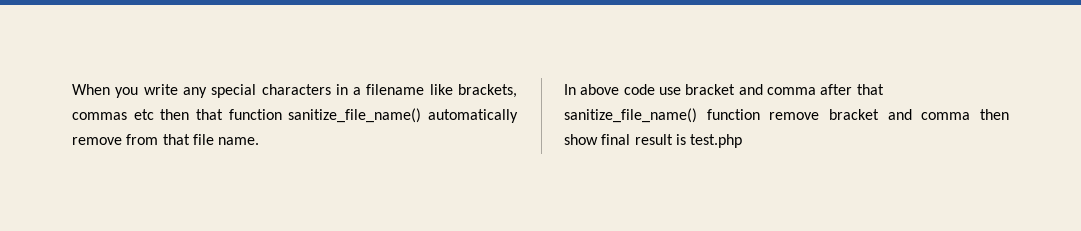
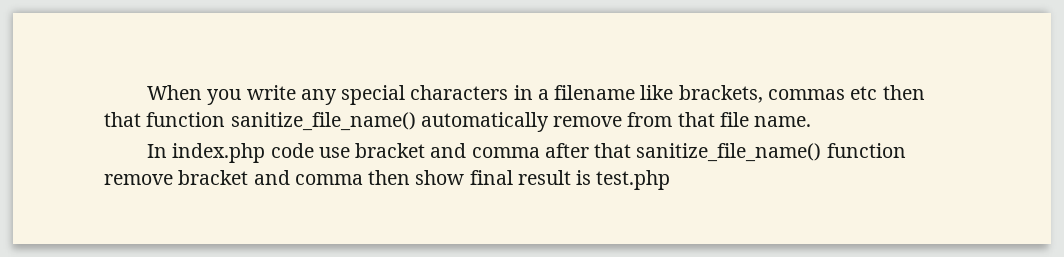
[580,84,620,95] above -> [172,143,266,163] index.php

